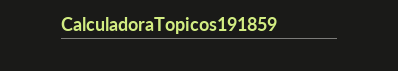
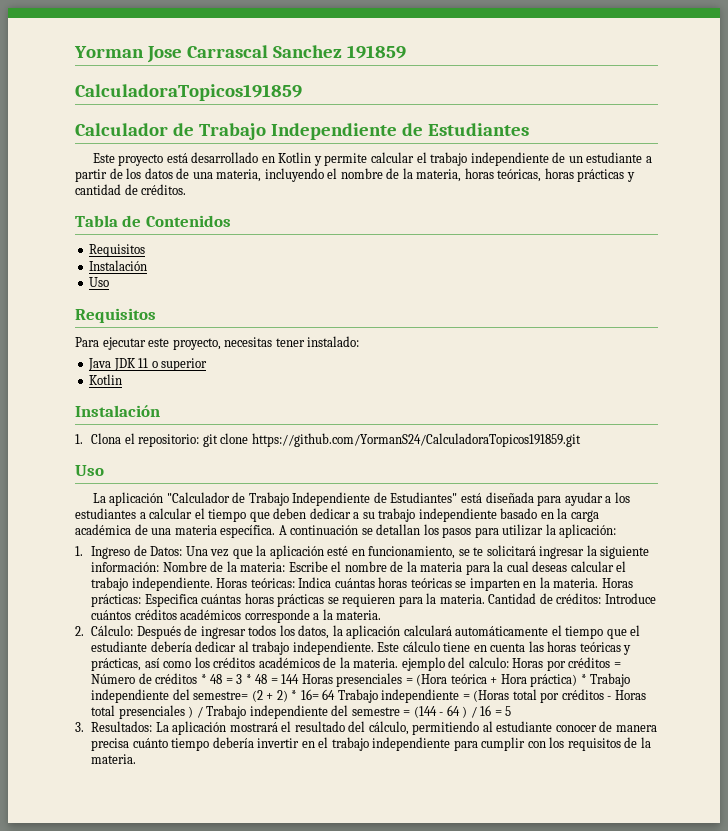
[61,17,277,34] CalculadoraTopicos191859 -> [74,45,406,63] [75,84,302,101] [75,123,529,140] [92,152,652,166] [75,168,635,182] [75,184,187,195] [75,215,231,227] [89,244,146,257] [89,260,148,271] [89,277,110,287] [75,308,156,323] [75,336,360,350] [88,358,208,371] [89,374,123,385] [75,405,160,417] [75,433,581,447] [75,465,104,476] [92,492,630,506] [75,508,599,522] [75,524,617,538] [75,545,650,559] [91,561,627,575] [91,577,633,591] [91,593,656,607] [91,609,382,623] [75,625,641,639] [91,641,632,655] [91,657,621,671] [91,673,631,687] [91,689,646,703] [91,705,512,719] [75,721,657,735] [91,737,651,751] [91,754,137,764] Yorman Jose Carrascal Sanchez 191859 // CalculadoraTopicos191859 // Calculador de Trabajo Independiente de Estudiantes // Este proyecto está desarrollado en Kotlin y permite calcular el trabajo independiente de un estudiante a partir de los datos de una materia, incluyendo el nombre de la materia, horas teóricas, horas prácticas y cantidad de créditos. // Tabla de Contenidos // Requisitos // Instalación // Uso // Requisitos // Para ejecutar este proyecto, necesitas tener instalado: // Java JDK 11 o superior // Kotlin // Instalación // 1. Clona el repositorio: git clone https://github.com/YormanS24/CalculadoraTopicos191859.git // Uso // La aplicación "Calculador de Trabajo Independiente de Estudiantes" está diseñada para ayudar a los estudiantes a calcular el tiempo que deben dedicar a su trabajo independiente basado en la carga académica de una materia específica. A continuación se detallan los pasos para utilizar la aplicación: // 1. Ingreso de Datos: Una vez que la aplicación esté en funcionamiento, se te solicitará ingresar la siguiente información: Nombre de la materia: Escribe el nombre de la materia para la cual deseas calcular el trabajo independiente. Horas teóricas: Indica cuántas horas teóricas se imparten en la materia. Horas prácticas: Especifica cuántas horas prácticas se requieren para la materia. Cantidad de créditos: Introduce cuántos créditos académicos corresponde a la materia. // 2. Cálculo: Después de ingresar todos los datos, la aplicación calculará automáticamente el tiempo que el estudiante debería dedicar al trabajo independiente. Este cálculo tiene en cuenta las horas teóricas y prácticas, así como los créditos académicos de la materia. ejemplo del calculo: Horas por créditos = Número de créditos * 48 = 3 * 48 = 144 Horas presenciales = (Hora teórica + Hora práctica) * Trabajo independiente del semestre= (2 + 2) * 16= 64 Trabajo independiente = (Horas total por créditos - Horas total presenciales ) / Trabajo independiente del semestre = (144 - 64 ) / 16 = 5 // 3. Resultados: La aplicación mostrará el resultado del cálculo, permitiendo al estudiante conocer de manera precisa cuánto tiempo debería invertir en el trabajo independiente para cumplir con los requisitos de la materia.

